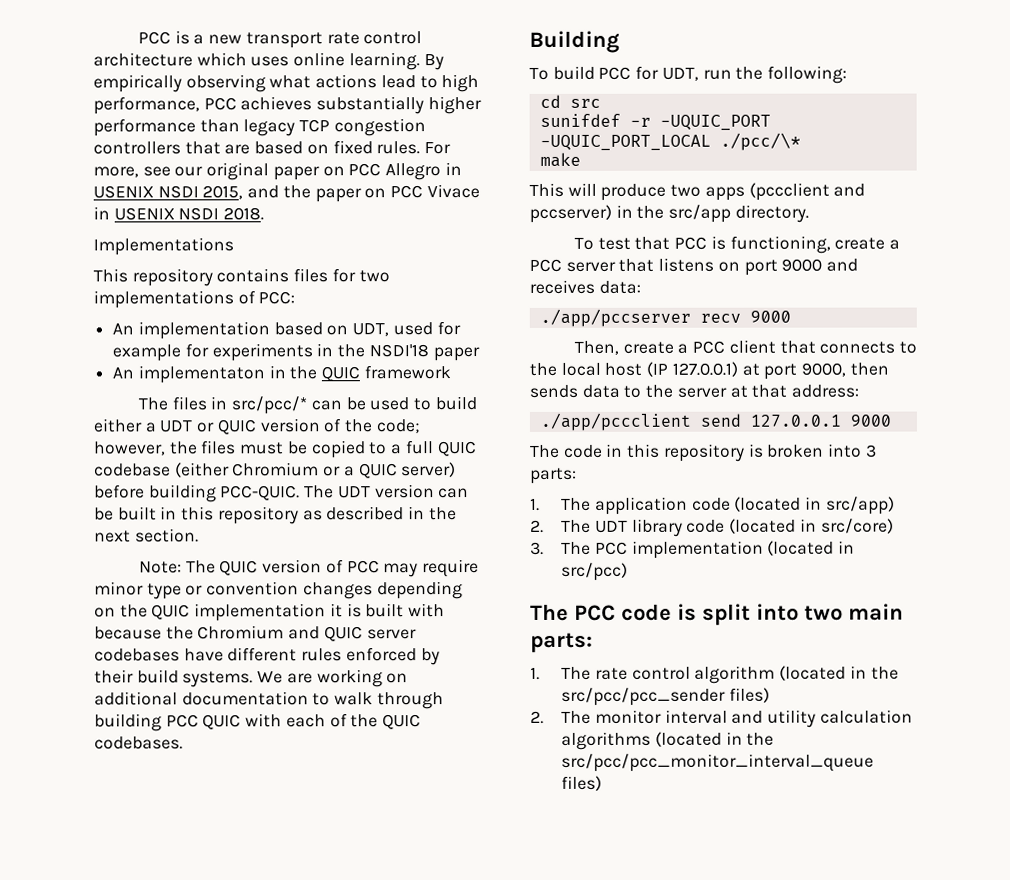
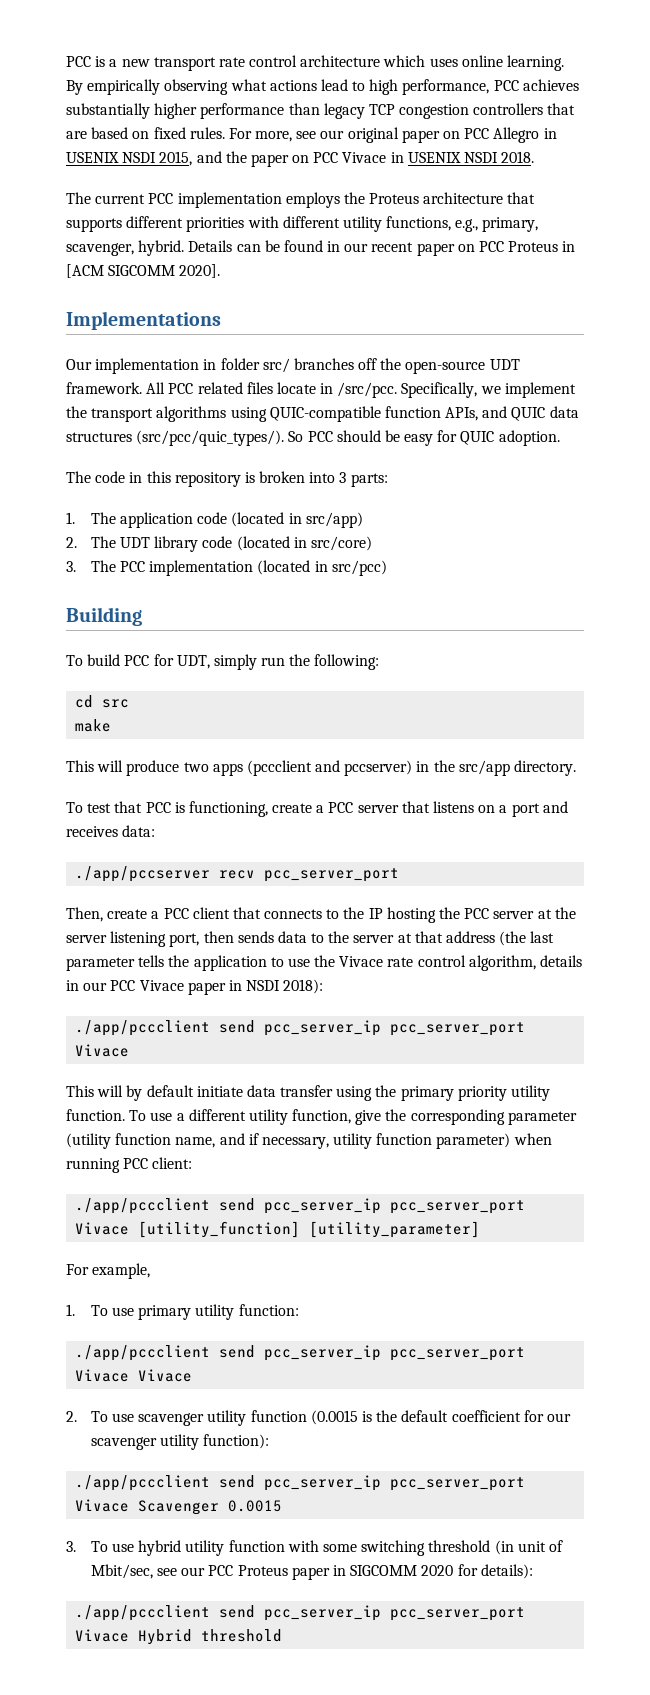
[93,237,234,256] [93,268,390,287] [93,290,296,309] [112,321,461,340] [112,343,480,362] [112,365,451,384] [137,396,477,415] [93,418,420,435] [94,440,477,459] [94,462,457,479] [94,484,470,503] [94,506,457,525] [94,528,199,543] [138,559,479,578] [94,581,463,600] [94,603,446,622] [94,625,417,642] [94,647,440,666] [94,669,409,688] [94,691,444,710] [94,713,422,732] [94,736,183,750] [529,30,620,53] [529,65,848,84] [539,94,601,108] [539,113,771,131] [539,132,801,151] [539,152,581,167] [529,182,866,201] [529,204,809,223] [573,235,900,254] [529,257,859,276] [529,279,641,294] [539,308,791,327] [573,339,917,355] [529,361,889,380] [529,384,860,398] [539,412,891,431] Implementations // This repository contains files for two implementations of PCC: // An implementation based on UDT, used for example for experiments in the NSDI'18 paper // An implementaton in the QUIC framework // The files in src/pcc/* can be used to build either a UDT or QUIC version of the code; however, the files must be copied to a full QUIC codebase (either Chromium or a QUIC server) before building PCC-QUIC. The UDT version can be built in this repository as described in the next section. // Note: The QUIC version of PCC may require minor type or convention changes depending on the QUIC implementation it is built with because the Chromium and QUIC server codebases have different rules enforced by their build systems. We are working on additional documentation to walk through building PCC QUIC with each of the QUIC codebases. // Building // To build PCC for UDT, run the following: // cd src // sunifdef -r -UQUIC_PORT -UQUIC_PORT_LOCAL ./pcc/\* // make // This will produce two apps (pccclient and pccserver) in the src/app directory. // To test that PCC is functioning, create a PCC server that listens on port 9000 and receives data: // ./app/pccserver recv 9000 // Then, create a PCC client that connects to the local host (IP 127.0.0.1) at port 9000, then sends data to the server at that address: // ./app/pccclient send 127.0.0.1 9000 -> [66,192,536,208] [66,216,539,232] [66,240,576,256] [66,264,221,278] [66,311,221,330] [66,358,520,374] [66,382,576,398] [66,406,579,422] [66,430,560,446] The current PCC implementation employs the Proteus architecture that supports different priorities with different utility functions, e.g., primary, scavenger, hybrid. Details can be found in our recent paper on PCC Proteus in [ACM SIGCOMM 2020]. // Implementations // Our implementation in folder src/ branches off the open-source UDT framework. All PCC related files locate in /src/pcc. Specifically, we implement the transport algorithms using QUIC-compatible function APIs, and QUIC data structures (src/pcc/quic_types/). So PCC should be easy for QUIC adoption.
[530,603,904,626] [530,632,593,653] [530,665,899,684] [561,687,771,706] [530,709,913,728] [561,731,775,750] [561,753,875,772] [561,775,603,791] The PCC code is split into two main parts: // 1. The rate control algorithm (located in the src/pcc/pcc_sender files) // 2. The monitor interval and utility calculation algorithms (located in the src/pcc/pcc_monitor_interval_queue files) -> [66,607,142,626] [66,654,380,670] [75,695,130,708] [75,719,112,732] [66,760,577,776] [66,801,568,817] [66,825,156,837] [75,866,400,882] [66,907,576,923] [66,931,555,947] [66,955,583,971] [66,979,324,995] [75,1020,526,1036] [75,1044,130,1057] [66,1085,551,1101] [66,1109,577,1125] [66,1133,552,1149] [66,1157,193,1173] [75,1198,526,1214] [75,1221,481,1238] [66,1263,151,1279] [66,1304,299,1320] [75,1345,526,1361] [75,1369,193,1382] [66,1410,571,1426] [90,1434,270,1450] [75,1475,526,1491] [75,1499,283,1515] [66,1540,563,1556] [90,1564,533,1580] [75,1605,526,1621] [75,1629,283,1645] Building // To build PCC for UDT, simply run the following: // cd src // make // This will produce two apps (pccclient and pccserver) in the src/app directory. // To test that PCC is functioning, create a PCC server that listens on a port and receives data: // ./app/pccserver recv pcc_server_port // Then, create a PCC client that connects to the IP hosting the PCC server at the server listening port, then sends data to the server at that address (the last parameter tells the application to use the Vivace rate control algorithm, details in our PCC Vivace paper in NSDI 2018): // ./app/pccclient send pcc_server_ip pcc_server_port Vivace // This will by default initiate data transfer using the primary priority utility function. To use a different utility function, give the corresponding parameter (utility function name, and if necessary, utility function parameter) when running PCC client: // ./app/pccclient send pcc_server_ip pcc_server_port Vivace [utility_function] [utility_parameter] // For example, // 1. To use primary utility function: // ./app/pccclient send pcc_server_ip pcc_server_port Vivace Vivace // 2. To use scavenger utility function (0.0015 is the default coefficient for our scavenger utility function): // ./app/pccclient send pcc_server_ip pcc_server_port Vivace Scavenger 0.0015 // 3. To use hybrid utility function with some switching threshold (in unit of Mbit/sec, see our PCC Proteus paper in SIGCOMM 2020 for details): // ./app/pccclient send pcc_server_ip pcc_server_port Vivace Hybrid threshold

